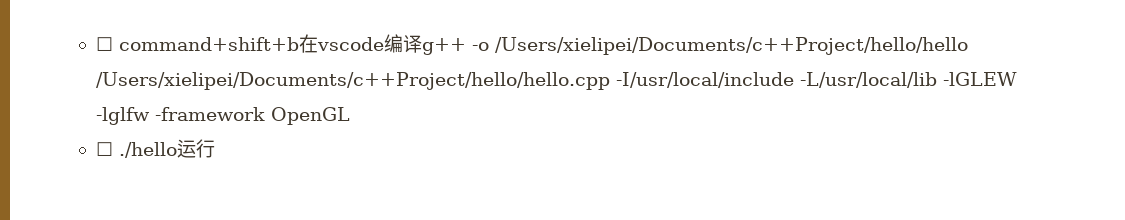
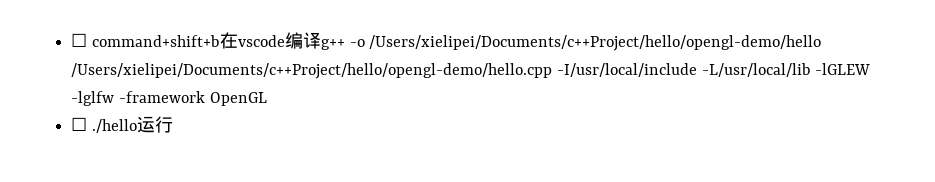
[494,37,968,55] [95,72,610,90] /Users/xielipei/Documents/c++Project/hello/hello /Users/xielipei/Documents/c++Project/hello/hello.cpp -> [369,35,822,51] [71,63,553,79] /Users/xielipei/Documents/c++Project/hello/opengl-demo/hello /Users/xielipei/Documents/c++Project/hello/opengl-demo/hello.cpp

